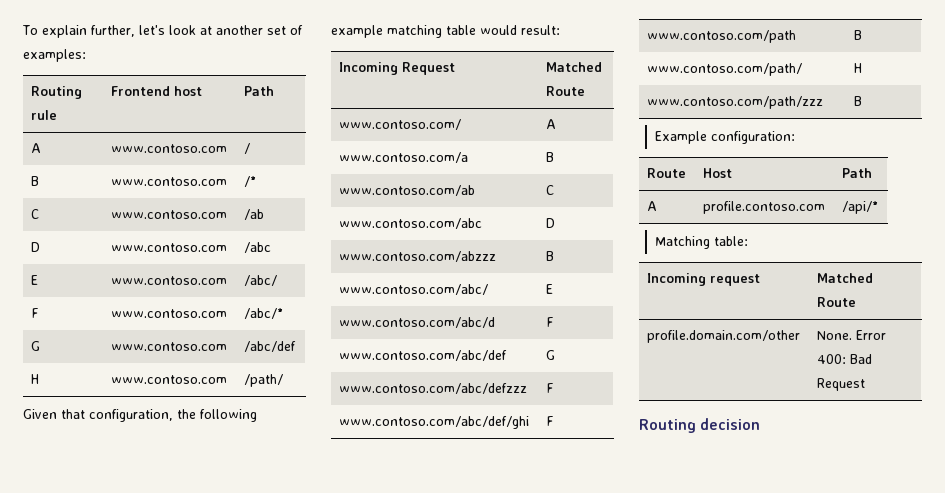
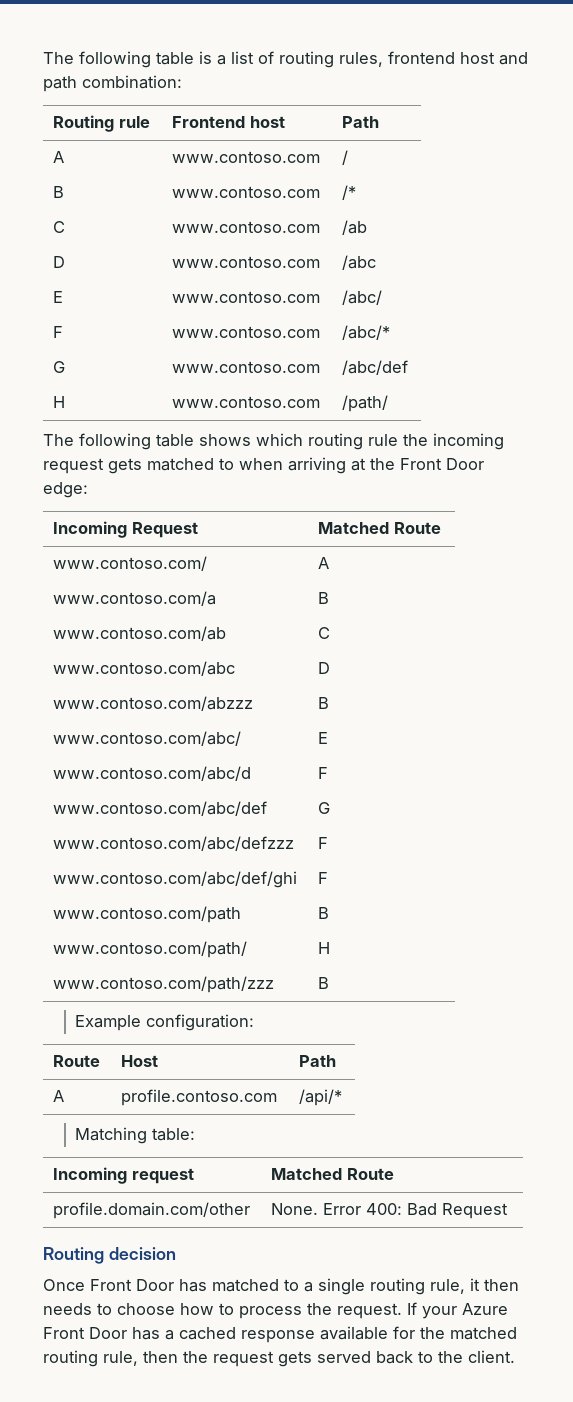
[22,25,303,38] [23,49,86,62] To explain further, let's look at another set of examples: -> [43,51,528,68] [43,75,182,92] The following table is a list of routing rules, frontend host and path combination:
[23,409,257,422] [331,25,560,38] Given that configuration, the following example matching table would result: -> [43,433,504,450] [43,457,484,474] [43,482,88,498] The following table shows which routing rule the incoming request gets matched to when arriving at the Front Door edge:
(761, 424) none -> [43,1278,519,1295] [43,1302,508,1319] [43,1326,517,1343] [43,1350,515,1367] // Once Front Door has matched to a single routing rule, it then needs to choose how to process the request. If your Azure Front Door has a cached response available for the matched routing rule, then the request gets served back to the client.

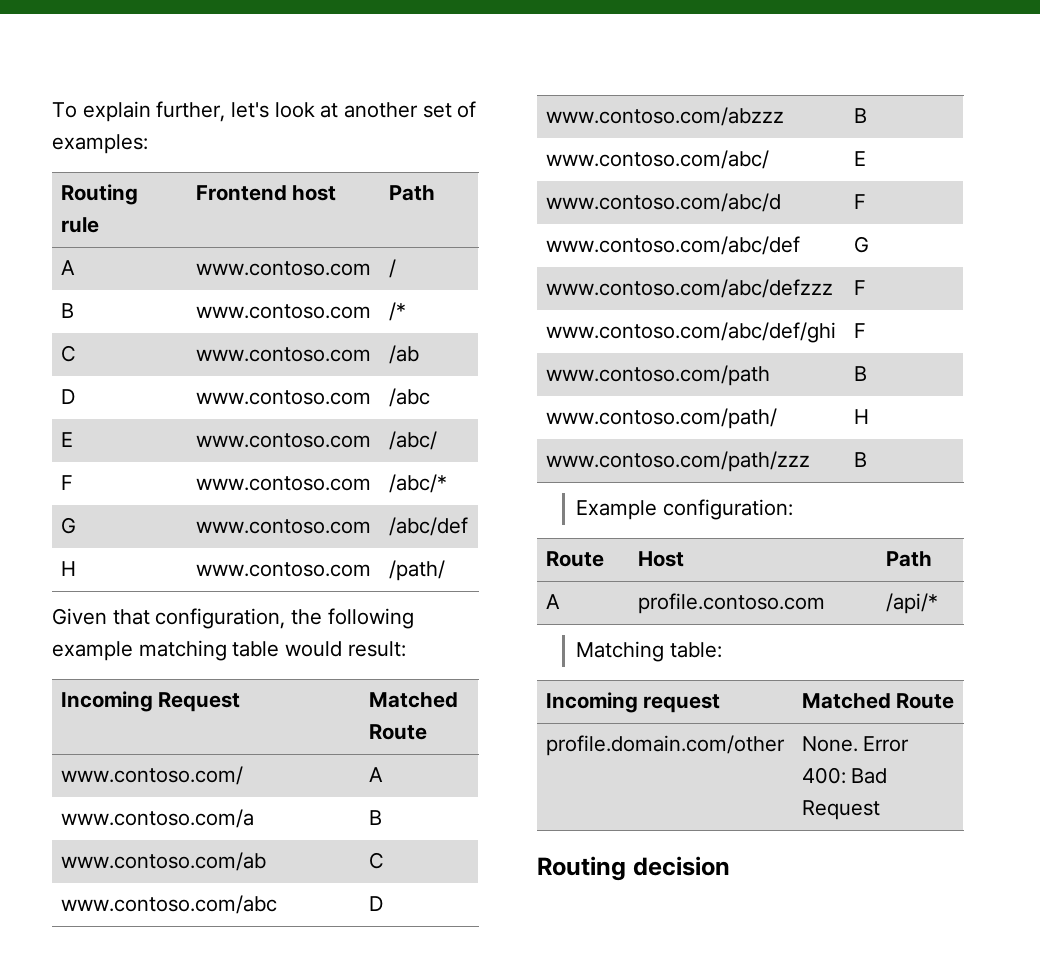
[43,51,528,68] [43,75,182,92] The following table is a list of routing rules, frontend host and path combination: -> [52,101,477,122] [52,134,148,154] To explain further, let's look at another set of examples:
[43,433,504,450] [43,457,484,474] [43,482,88,498] The following table shows which routing rule the incoming request gets matched to when arriving at the Front Door edge: -> [52,608,414,629] [52,640,406,661] Given that configuration, the following example matching table would result:
[43,1278,519,1295] [43,1302,508,1319] [43,1326,517,1343] [43,1350,515,1367] // Once Front Door has matched to a single routing rule, it then needs to choose how to process the request. If your Azure Front Door has a cached response available for the matched routing rule, then the request gets served back to the client. -> (730, 866) none

